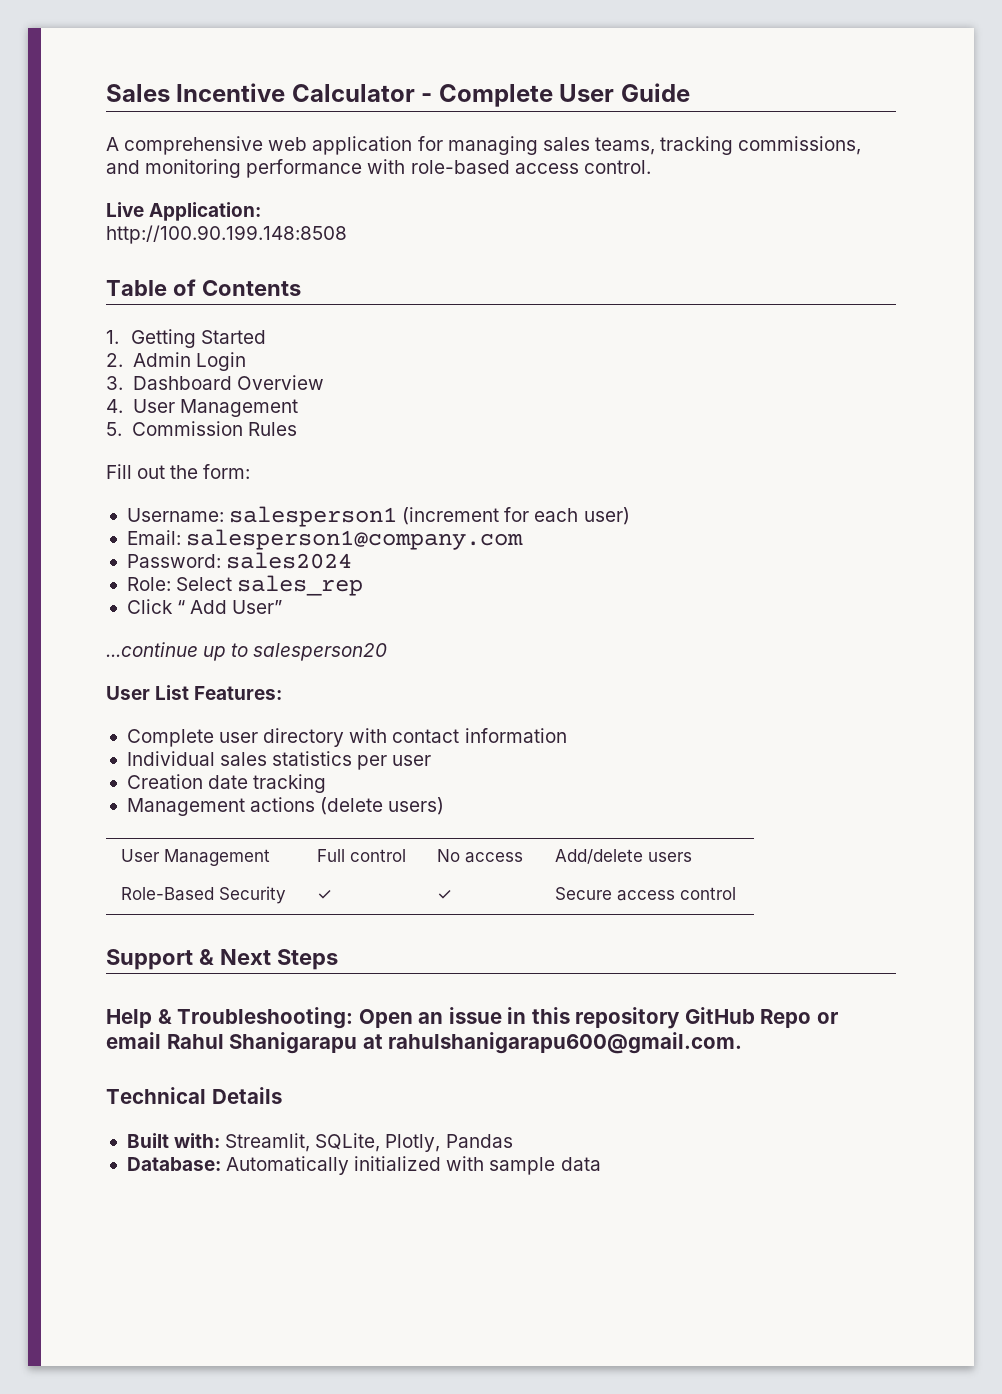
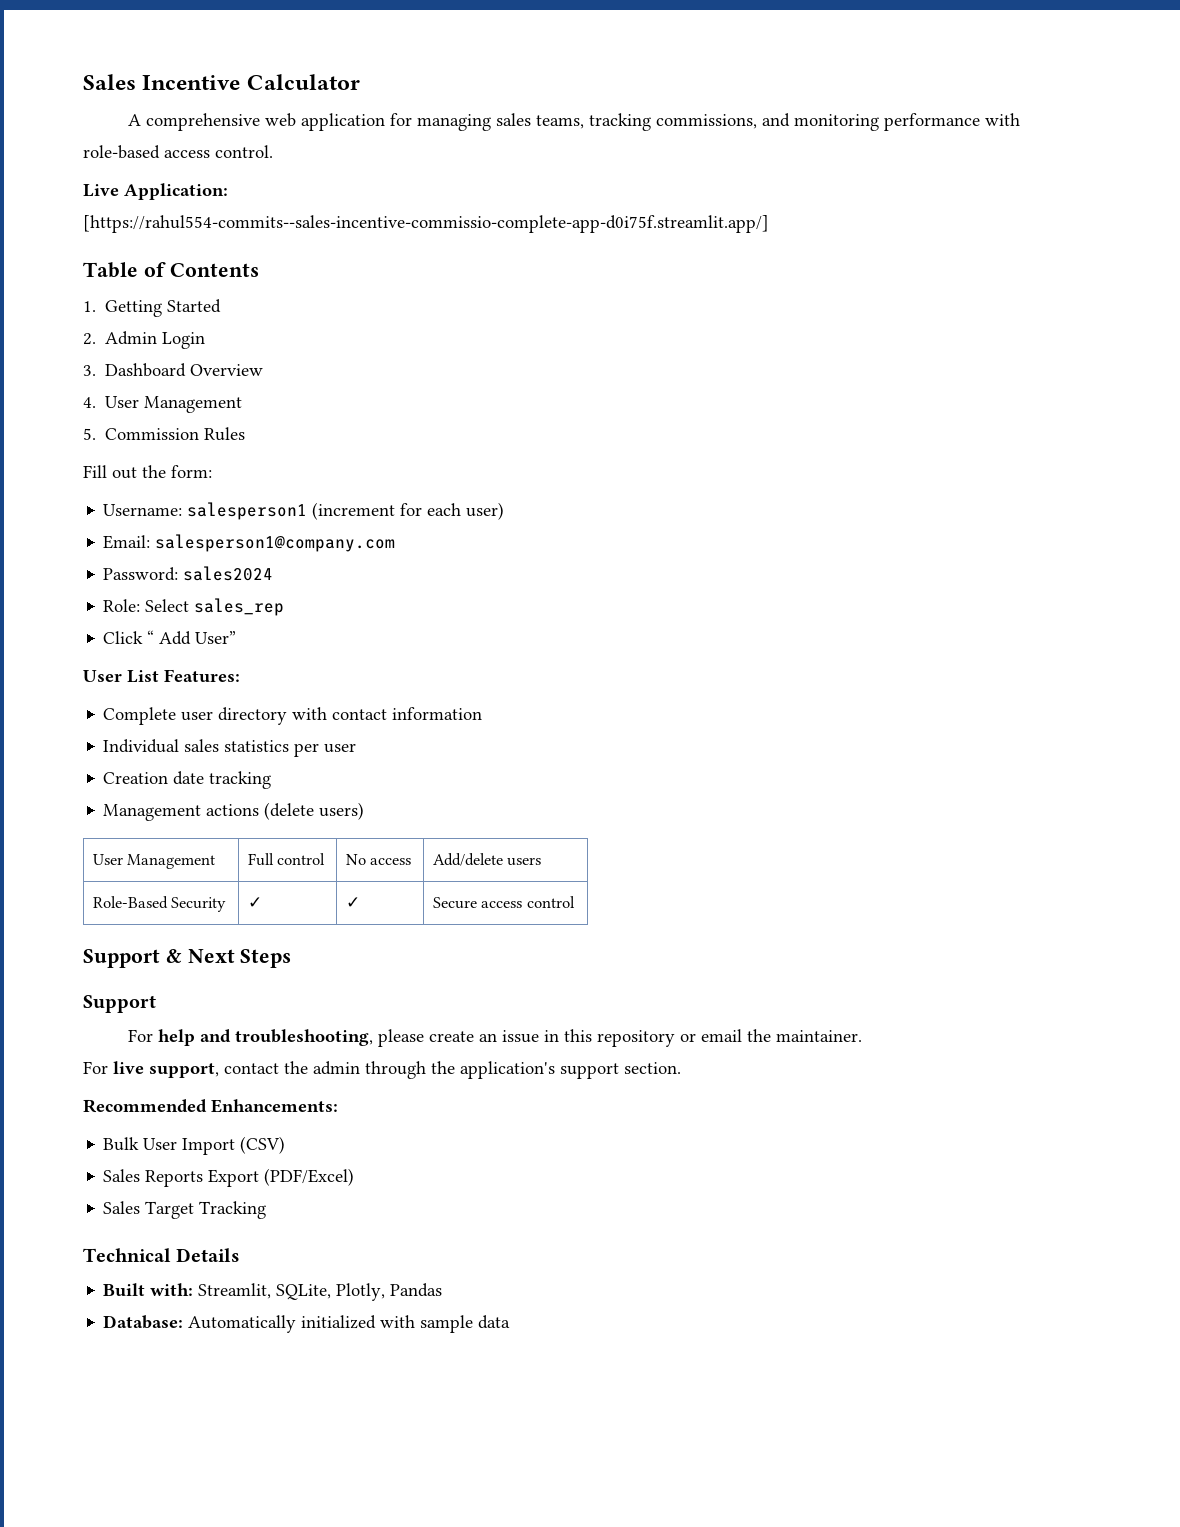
[421,83,690,107] - Complete User Guide -> (360, 82) none
[106,225,347,244] http://100.90.199.148:8508 -> [83,215,769,233] [https://rahul554-commits--sales-incentive-commissio-complete-app-d0i75f.streamlit.app/]
[106,642,388,661] // ...continue up to salesperson20 -> (237, 637) none
[106,1007,413,1029] Help & Troubleshooting: Open -> [83,995,156,1013] [127,1029,474,1047] Support // For help and troubleshooting, please create
[684,1007,838,1028] [106,1032,743,1054] GitHub Repo or email Rahul Shanigarapu at rahulshanigarapu600@gmail.com. -> [679,1029,862,1042] [83,1061,681,1079] [83,1099,338,1113] [103,1136,286,1155] [103,1168,355,1187] [103,1201,267,1219] or email the maintainer. // For live support, contact the admin through the application's support section. // Recommended Enhancements: // Bulk User Import (CSV) // Sales Reports Export (PDF/Excel) // Sales Target Tracking

